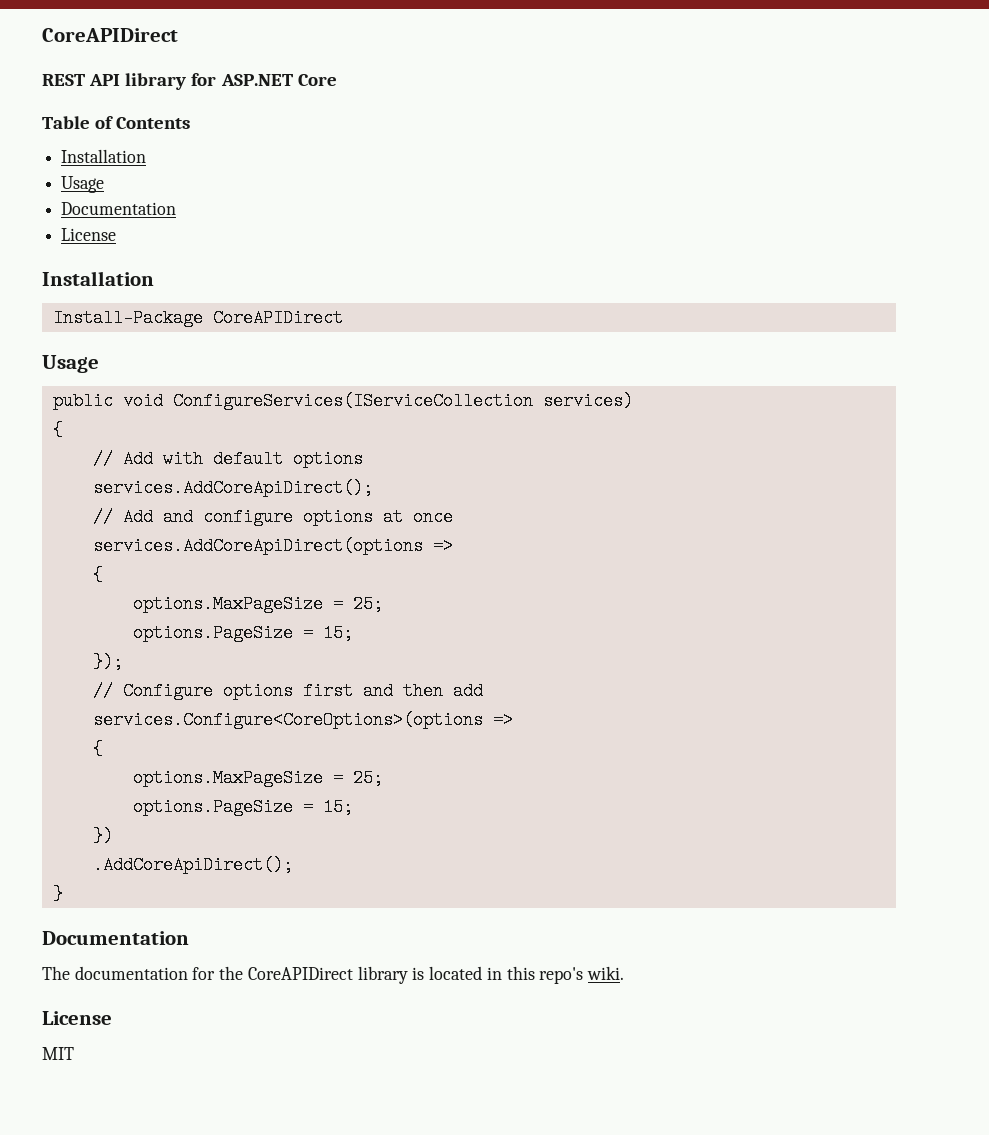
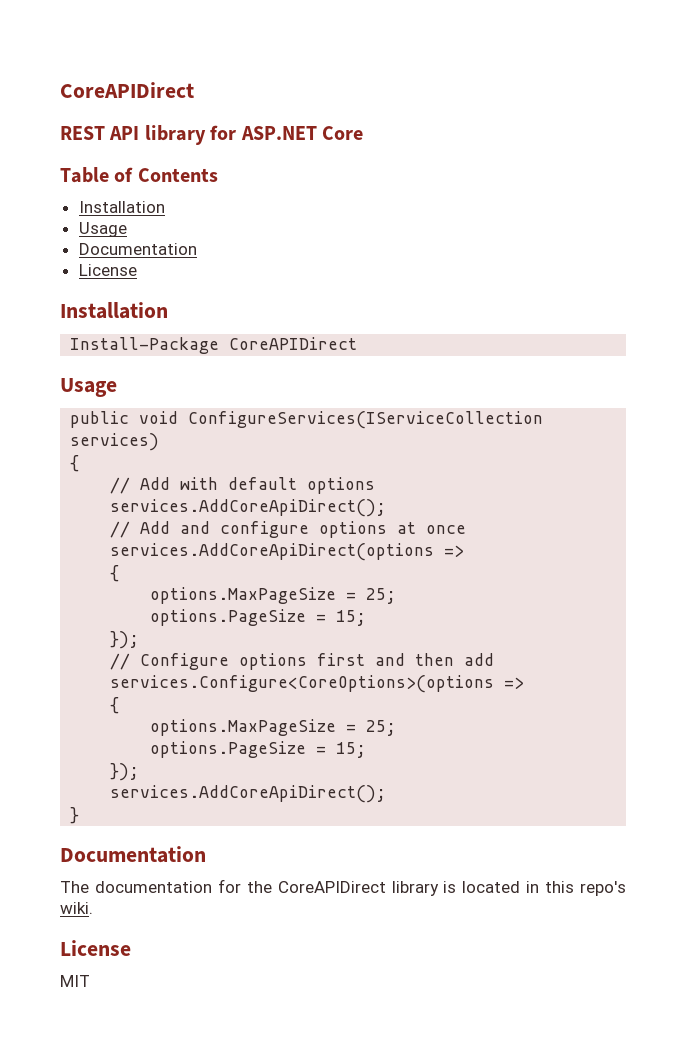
[92,827,113,845] [92,856,293,874] }) // .AddCoreApiDirect(); -> [110,763,140,781] [110,785,387,803] }); // services.AddCoreApiDirect();

